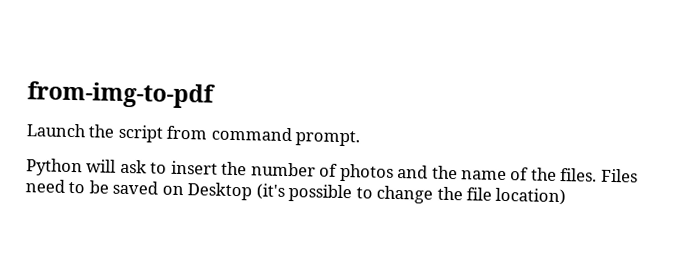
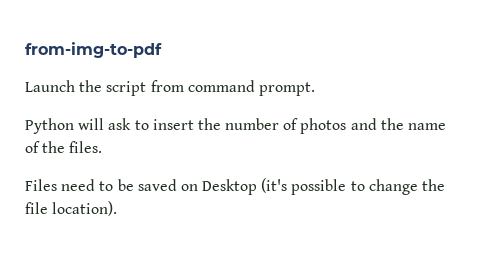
(598, 175) none -> (103, 147) //
[495,187,567,206] location) -> [52,201,118,216] location).

